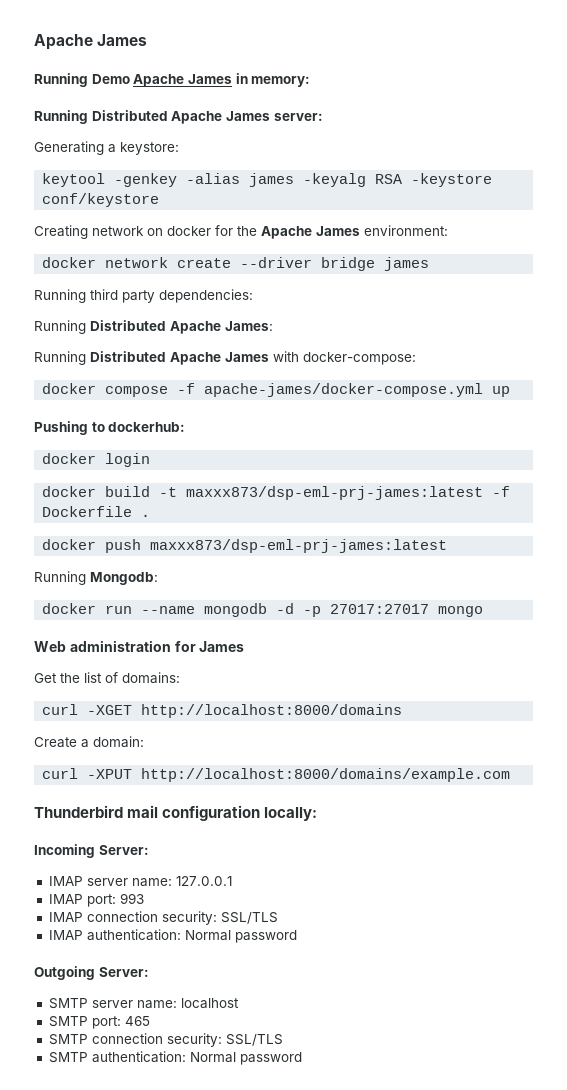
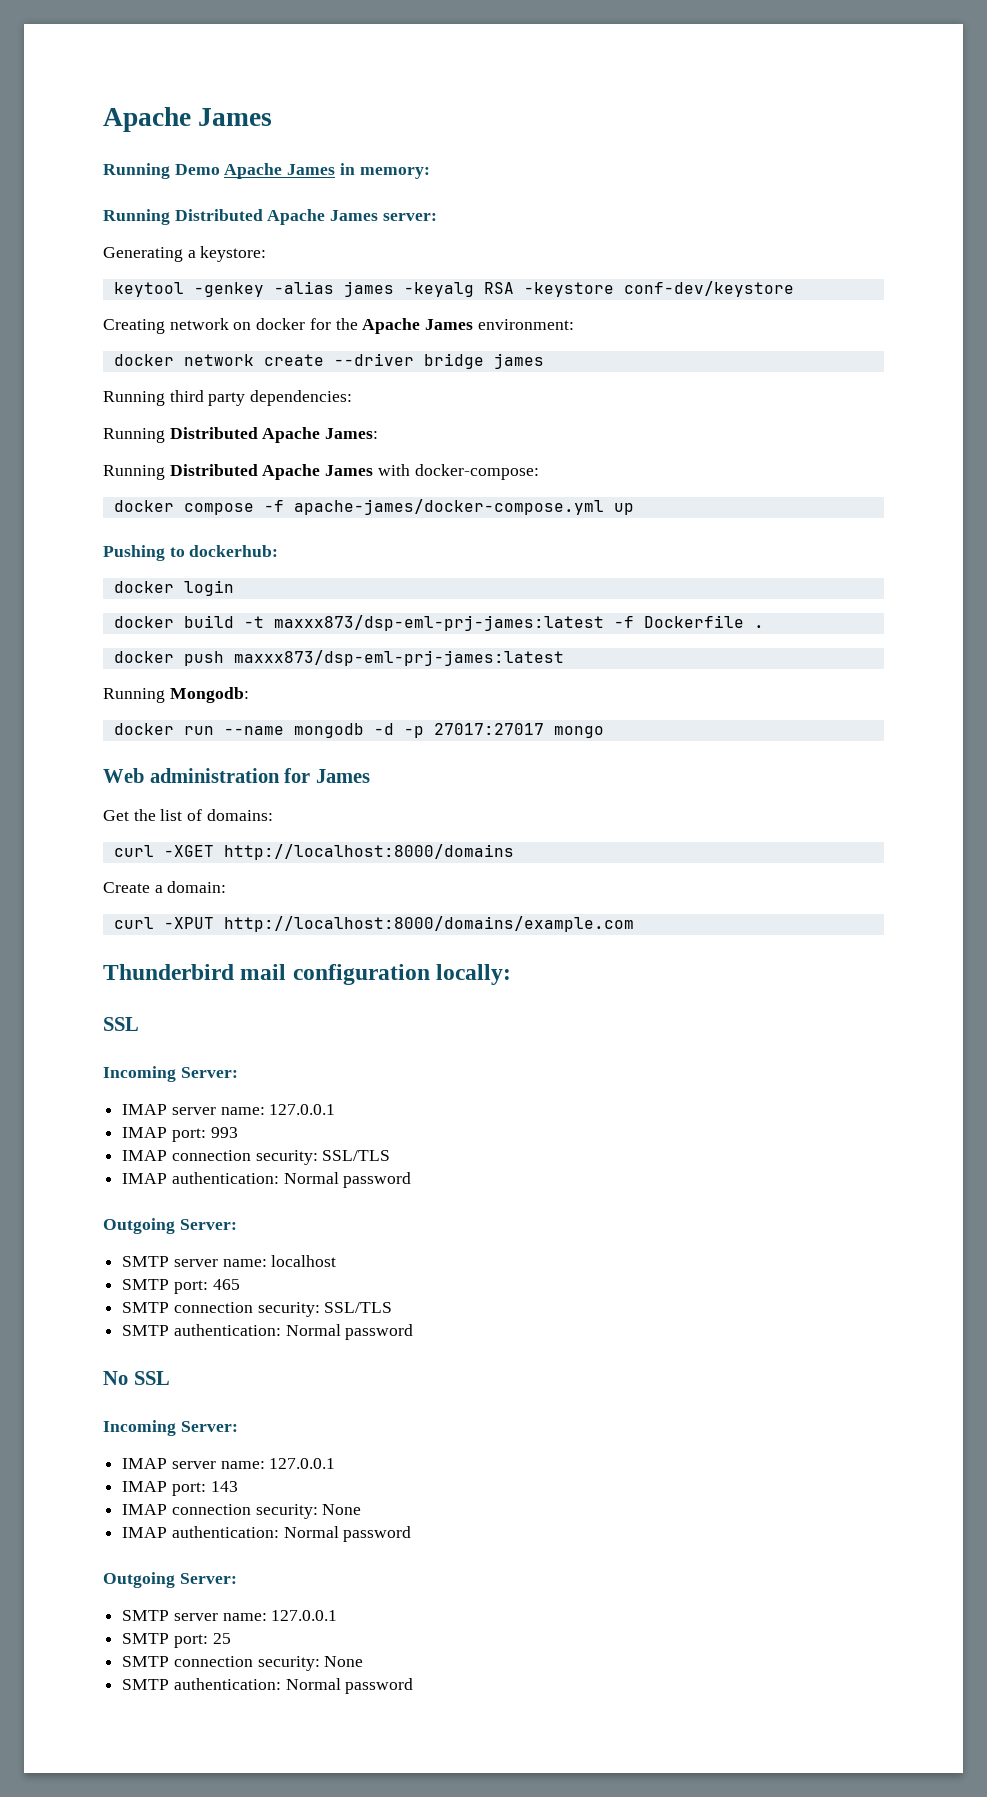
[42,193,160,207] conf/keystore -> [623,281,794,297] conf-dev/keystore
(318, 814) none -> [103,1017,139,1031] // SSL
(302, 1058) none -> [103,1371,170,1385] [103,1420,238,1436] [122,1458,336,1469] [122,1481,238,1496] [122,1504,362,1519] [122,1526,412,1542] [103,1572,237,1588] [122,1610,338,1621] [122,1633,231,1648] [122,1656,364,1671] [122,1678,414,1694] // No SSL // Incoming Server: // IMAP server name: 127.0.0.1 // IMAP port: 143 // IMAP connection security: None // IMAP authentication: Normal password // Outgoing Server: // SMTP server name: 127.0.0.1 // SMTP port: 25 // SMTP connection security: None // SMTP authentication: Normal password

